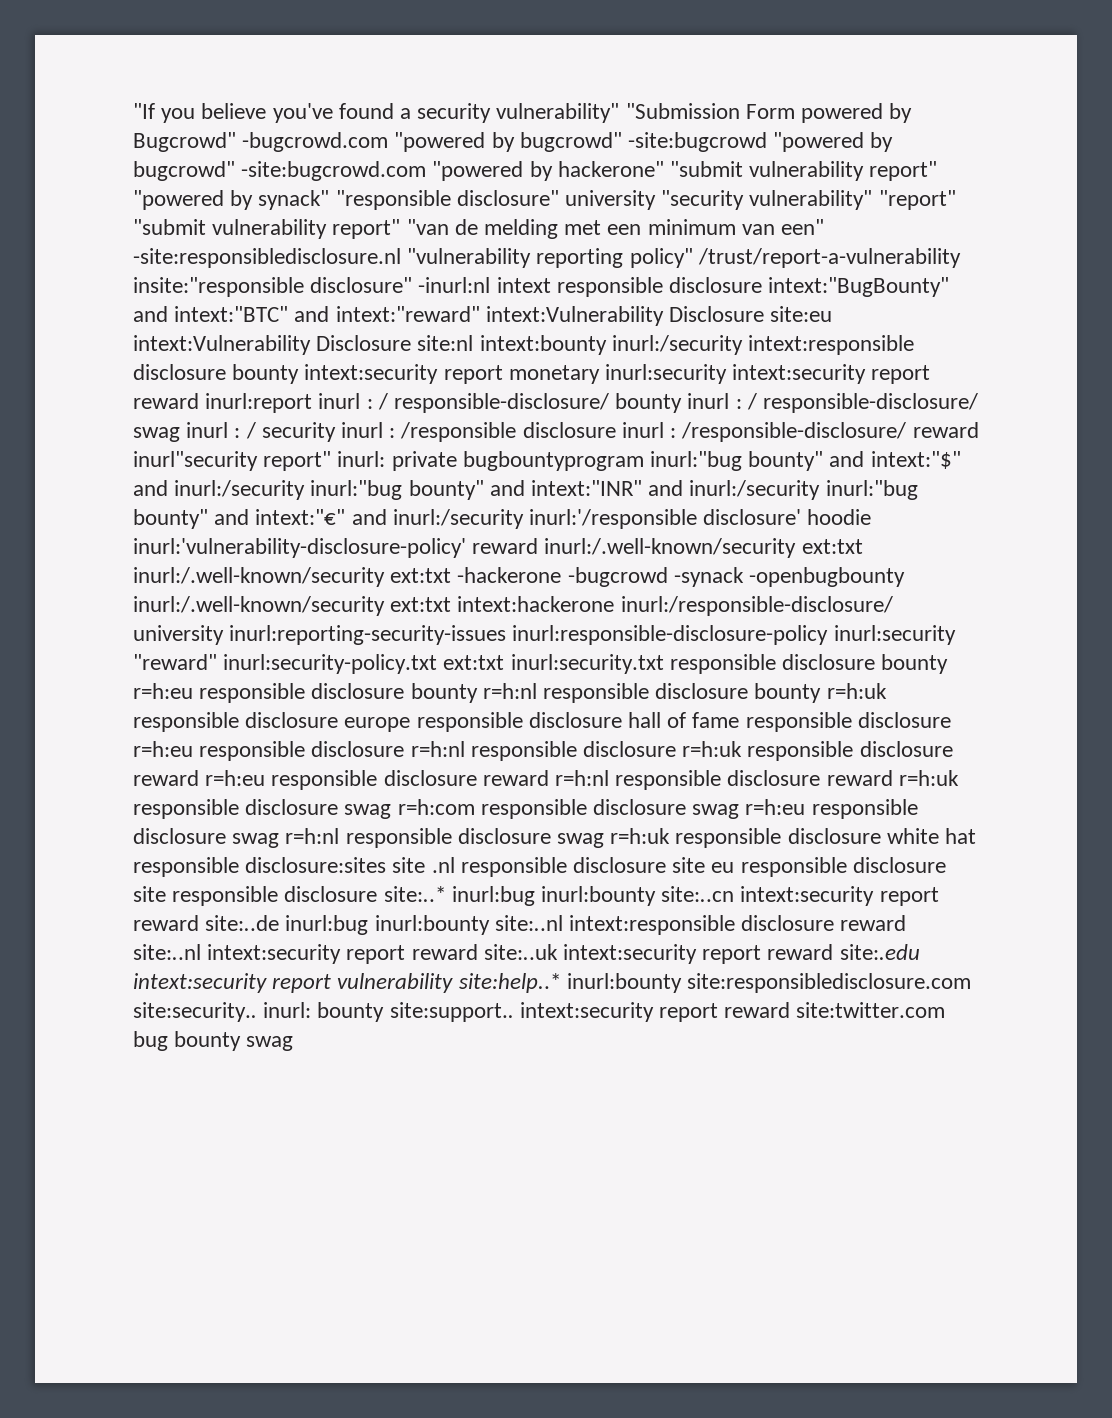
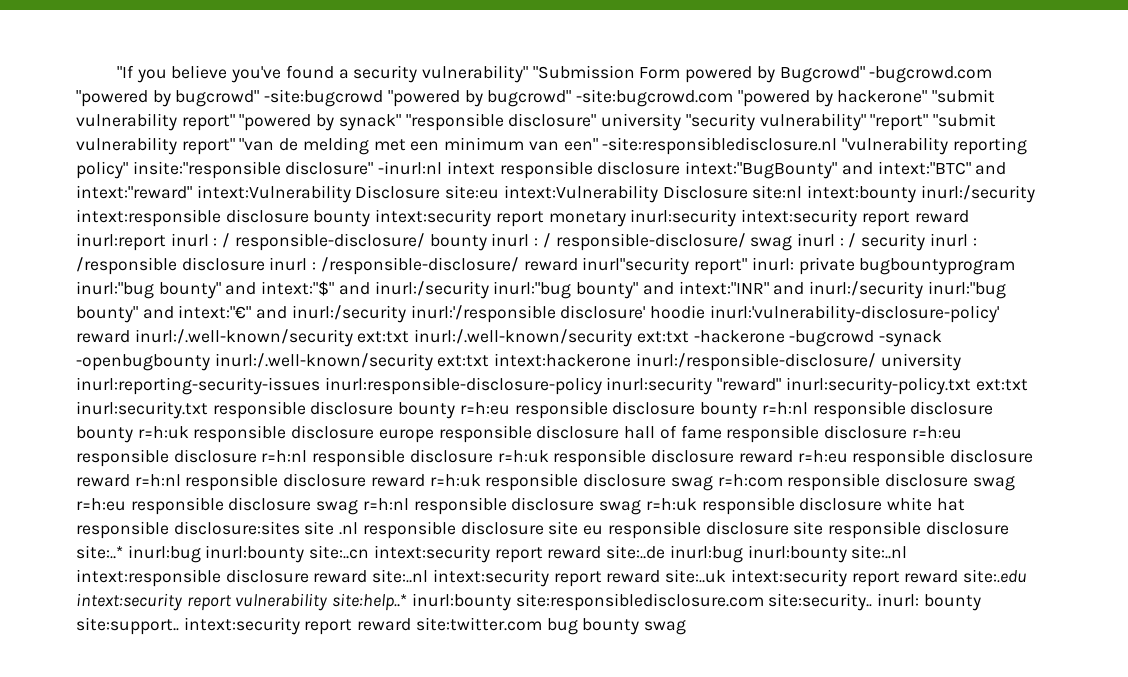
[697,248,961,268] /trust/report-a-vulnerability -> (128, 170) none

